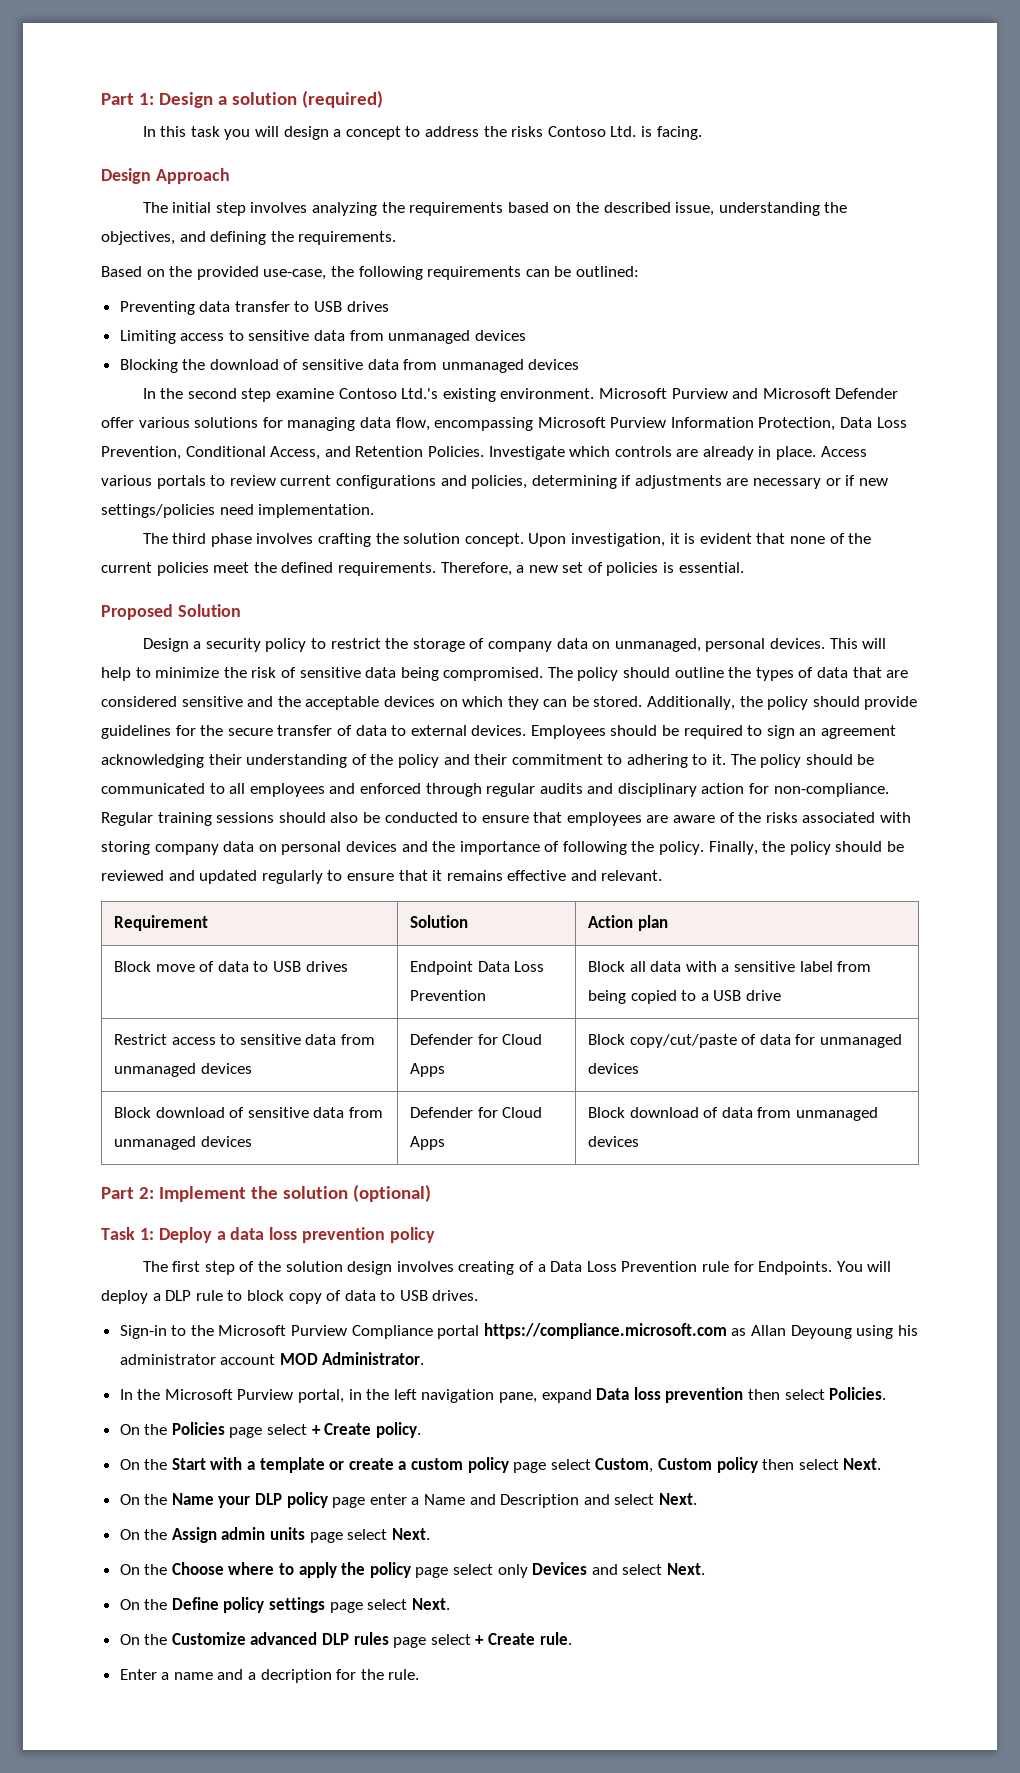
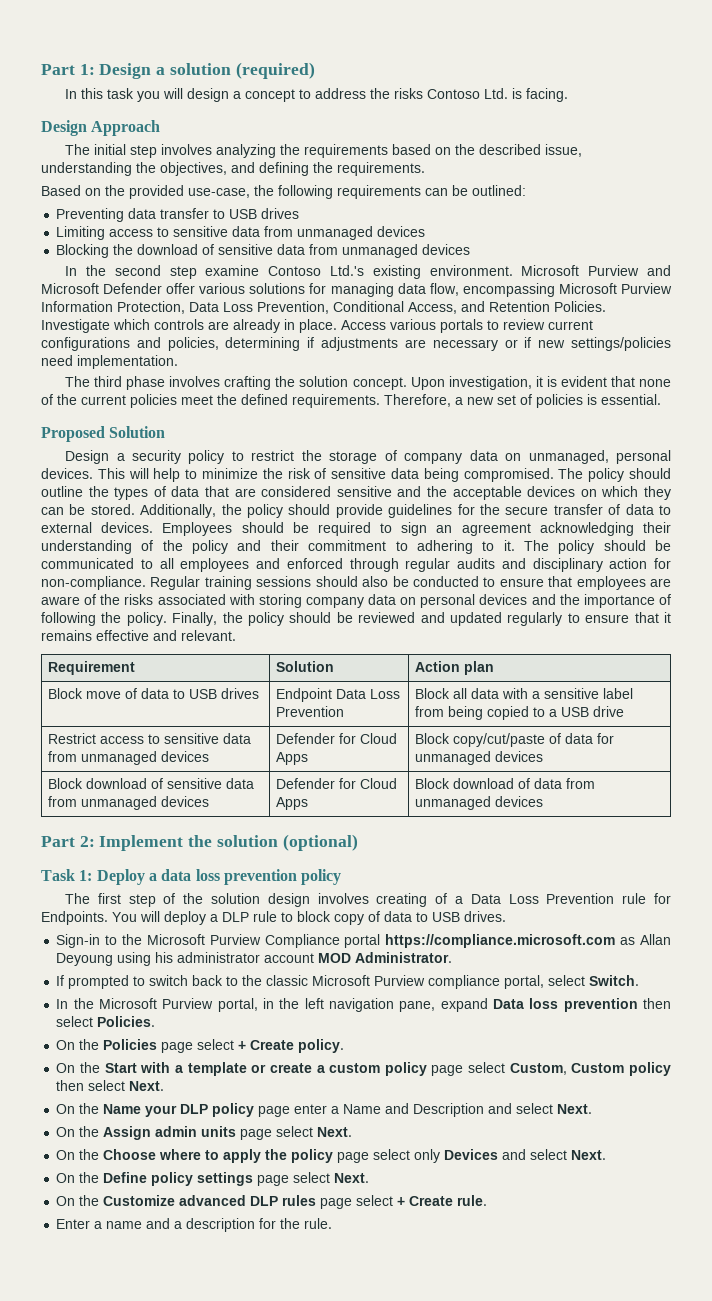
(425, 1358) none -> [56,975,640,989] // If prompted to switch back to the classic Microsoft Purview compliance portal, select Switch.
[260,1669,332,1683] decription -> [186,1218,256,1232] description

